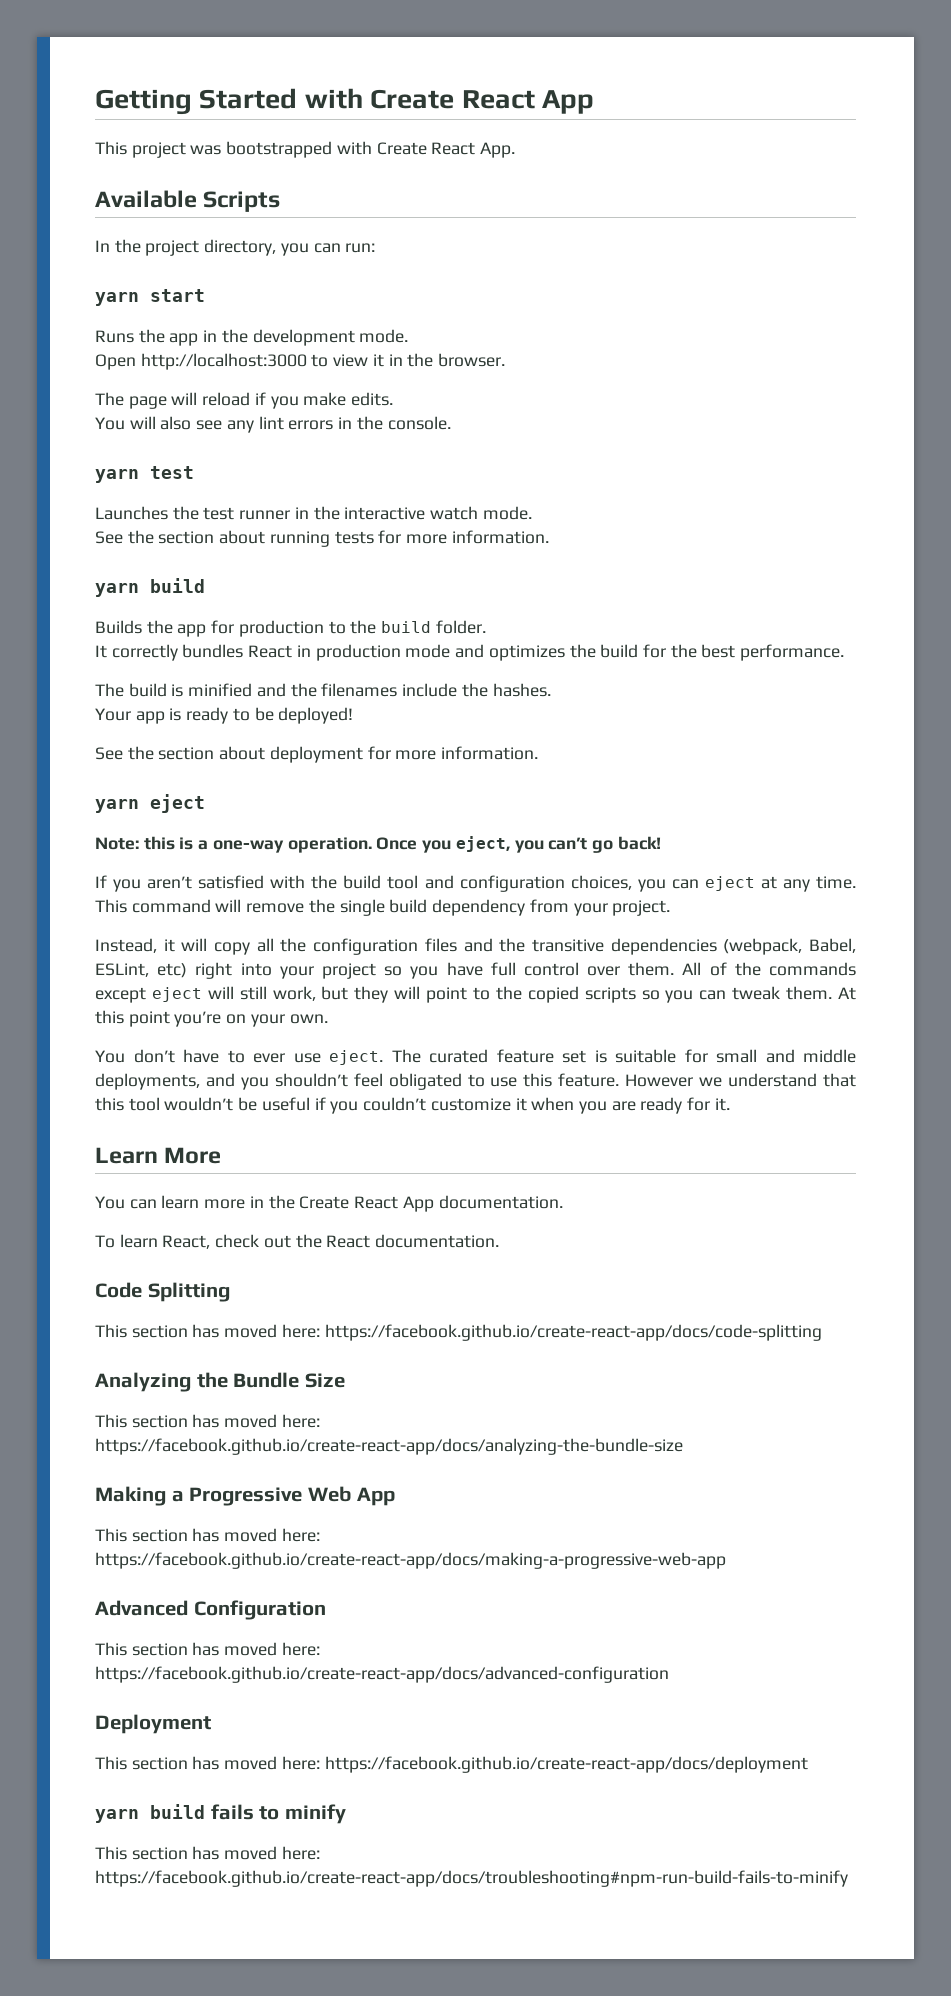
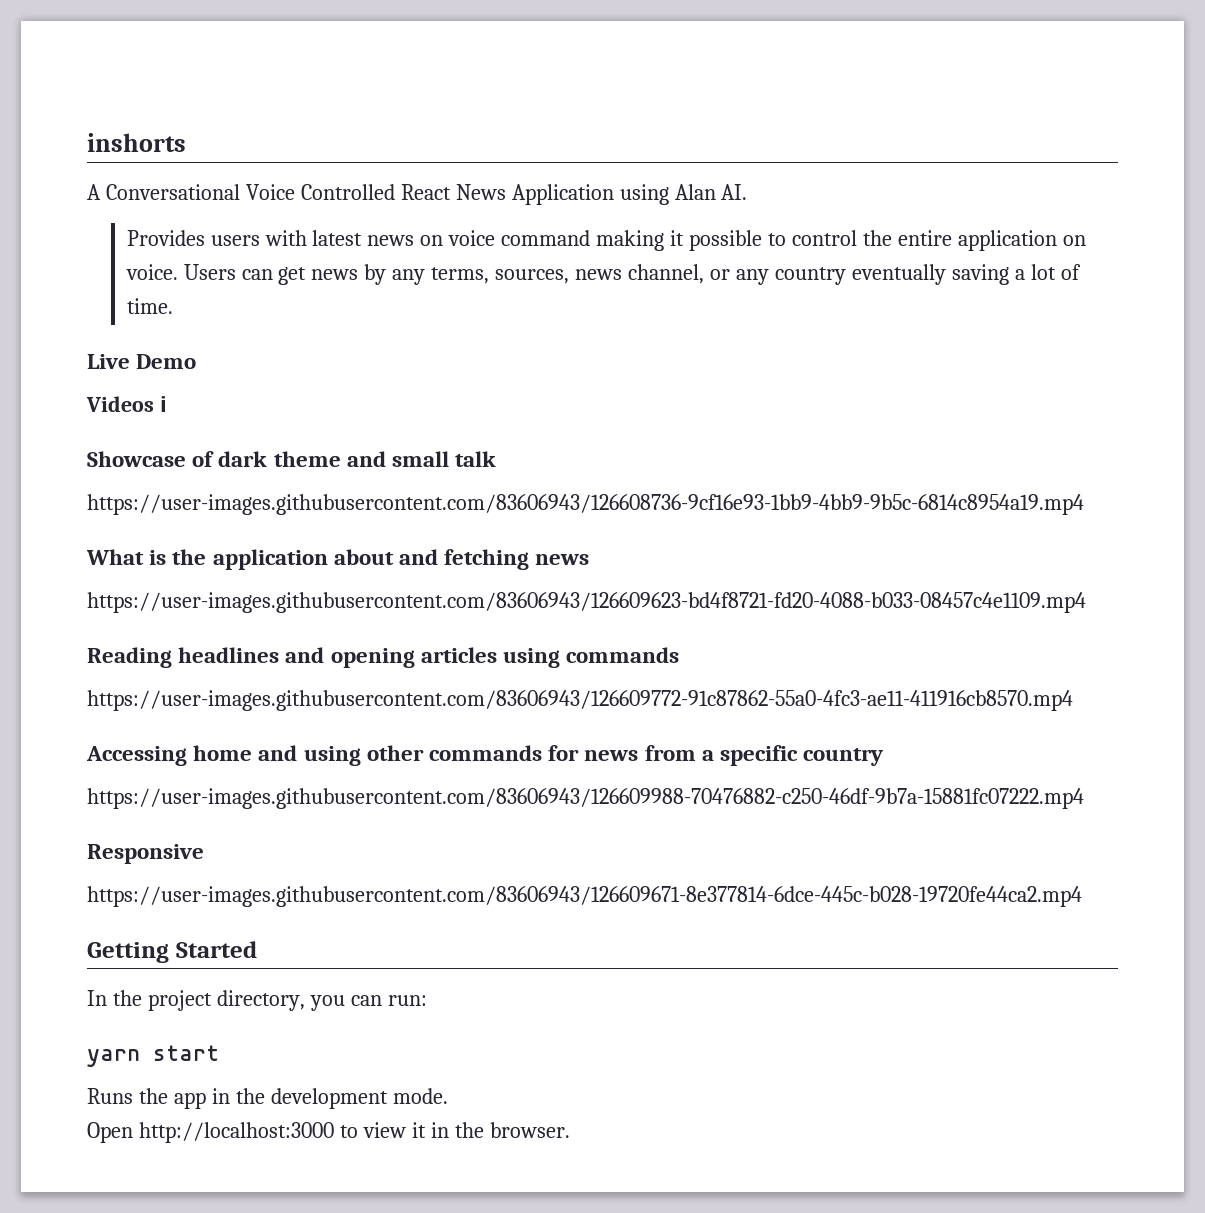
[95,88,595,115] [95,141,516,158] [95,190,281,212] Getting Started with Create React App // This project was bootstrapped with Create React App. // Available Scripts -> [87,133,186,152] [87,184,748,205] [126,230,1086,251] [125,264,1081,285] [126,298,173,314] [87,354,197,369] [86,396,167,412] [87,451,497,467] [87,494,1084,515] [86,549,590,570] [87,592,1086,613] [87,647,680,668] [87,690,1073,711] [86,745,884,766] [87,788,1084,809] [87,844,204,864] [87,886,1082,907] [87,941,257,963] inshorts // A Conversational Voice Controlled React News Application using Alan AI. // Provides users with latest news on voice command making it possible to control the entire application on voice. Users can get news by any terms, sources, news channel, or any country eventually saving a lot of time. // Live Demo // Videos ℹ // Showcase of dark theme and small talk // https://user-images.githubusercontent.com/83606943/126608736-9cf16e93-1bb9-4bb9-9b5c-6814c8954a19.mp4 // What is the application about and fetching news // https://user-images.githubusercontent.com/83606943/126609623-bd4f8721-fd20-4088-b033-08457c4e1109.mp4 // Reading headlines and opening articles using commands // https://user-images.githubusercontent.com/83606943/126609772-91c87862-55a0-4fc3-ae11-411916cb8570.mp4 // Accessing home and using other commands for news from a specific country // https://user-images.githubusercontent.com/83606943/126609988-70476882-c250-46df-9b7a-15881fc07222.mp4 // Responsive // https://user-images.githubusercontent.com/83606943/126609671-8e377814-6dce-445c-b028-19720fe44ca2.mp4 // Getting Started
[95,392,394,409] [95,416,451,433] [95,466,194,483] [95,506,532,520] [95,530,549,547] [95,578,205,597] [95,620,486,637] [95,644,845,661] [95,683,551,697] [95,707,354,724] [95,746,539,763] [95,794,205,813] [95,836,661,853] [95,875,856,892] [95,899,671,916] [95,938,857,955] [95,962,856,979] [95,986,857,1003] [95,1010,328,1027] [95,1049,856,1065] [95,1073,856,1090] [95,1097,730,1114] [95,1147,222,1164] [95,1195,563,1212] [95,1234,500,1249] [95,1282,230,1302] [95,1324,822,1341] [95,1372,345,1392] [95,1414,320,1428] [95,1438,683,1455] [95,1486,396,1506] [95,1528,320,1542] [95,1552,726,1569] [95,1600,326,1620] [95,1642,320,1656] [95,1666,669,1683] [95,1714,211,1734] [95,1756,808,1773] [95,1804,346,1824] [95,1846,320,1860] [95,1870,848,1887] // The page will reload if you make edits. // You will also see any lint errors in the console. // yarn test // Launches the test runner in the interactive watch mode. // See the section about running tests for more information. // yarn build // Builds the app for production to the build folder. // It correctly bundles React in production mode and optimizes the build for the best performance. // The build is minified and the filenames include the hashes. // Your app is ready to be deployed! // See the section about deployment for more information. // yarn eject // Note: this is a one-way operation. Once you eject, you can’t go back! // If you aren’t satisfied with the build tool and configuration choices, you can eject at any time. This command will remove the single build dependency from your project. // Instead, it will copy all the configuration files and the transitive dependencies (webpack, Babel, ESLint, etc) right into your project so you have full control over them. All of the commands except eject will still work, but they will point to the copied scripts so you can tweak them. At this point you’re on your own. // You don’t have to ever use eject. The curated feature set is suitable for small and middle deployments, and you shouldn’t feel obligated to use this feature. However we understand that this tool wouldn’t be useful if you couldn’t customize it when you are ready for it. // Learn More // You can learn more in the Create React App documentation. // To learn React, check out the React documentation. // Code Splitting // This section has moved here: https://facebook.github.io/create-react-app/docs/code-splitting // Analyzing the Bundle Size // This section has moved here: https://facebook.github.io/create-react-app/docs/analyzing-the-bundle-size // Making a Progressive Web App // This section has moved here: https://facebook.github.io/create-react-app/docs/making-a-progressive-web-app // Advanced Configuration // This section has moved here: https://facebook.github.io/create-react-app/docs/advanced-configuration // Deployment // This section has moved here: https://facebook.github.io/create-react-app/docs/deployment // yarn build fails to minify // This section has moved here: https://facebook.github.io/create-react-app/docs/troubleshooting#npm-run-build-fails-to-minify -> (570, 1130) none

